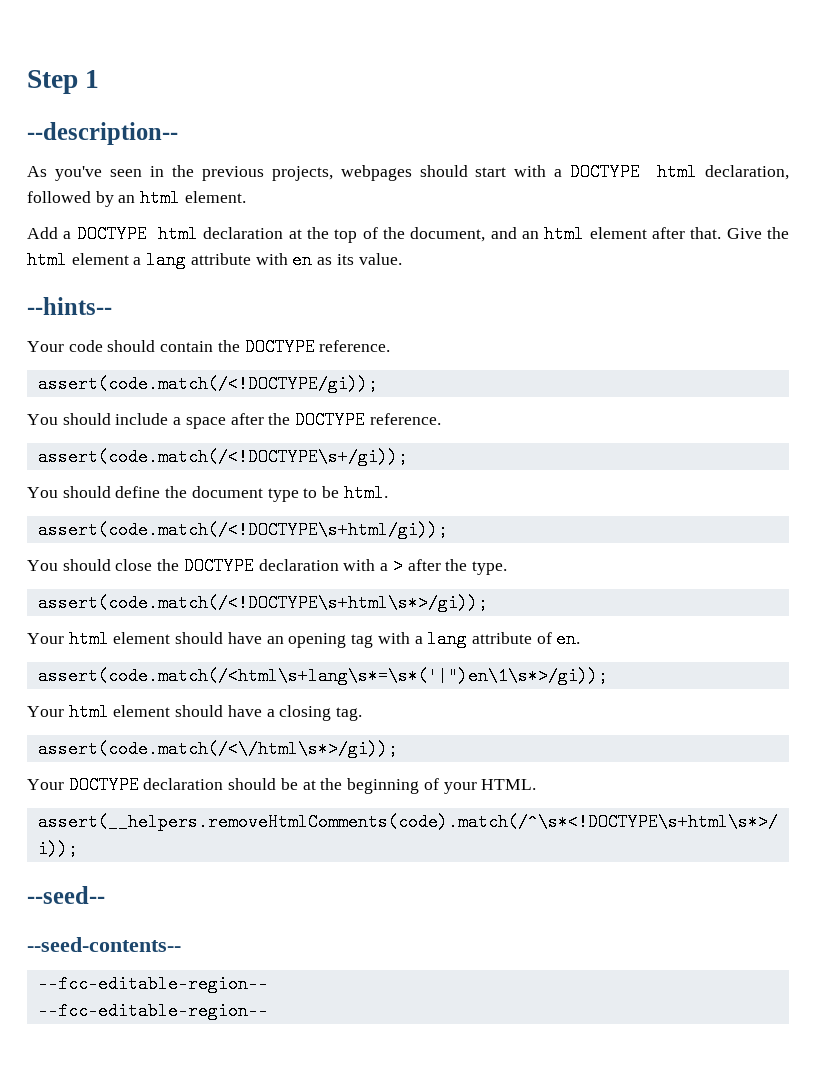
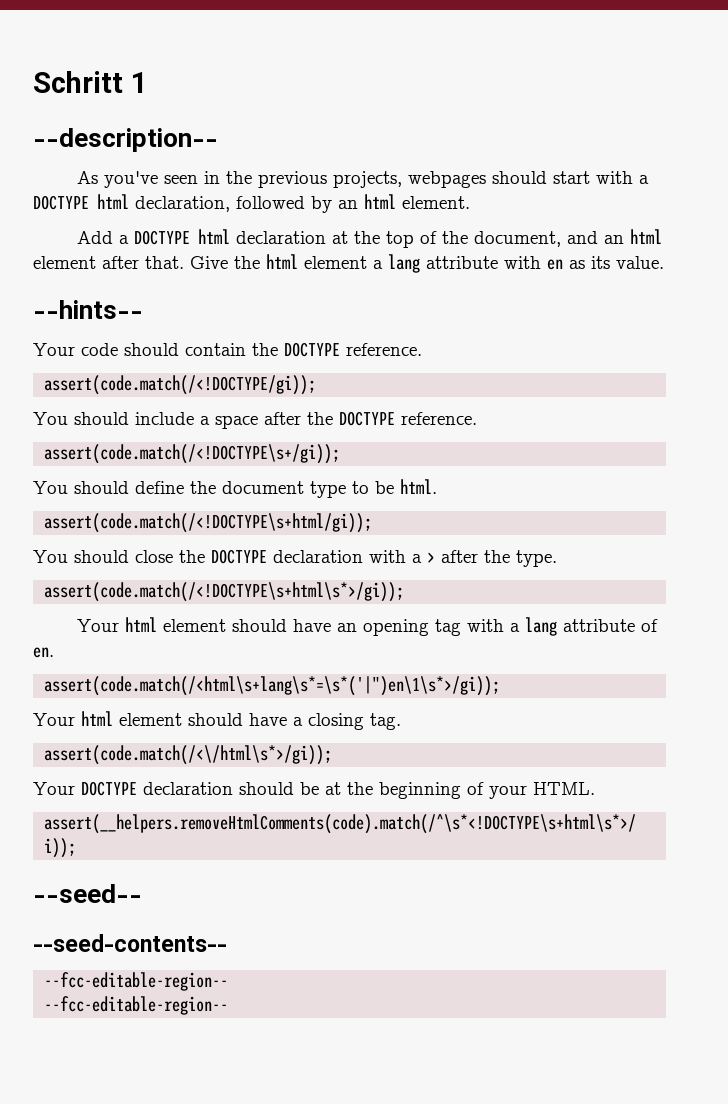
[27,70,78,94] Step -> [33,71,123,93] Schritt

